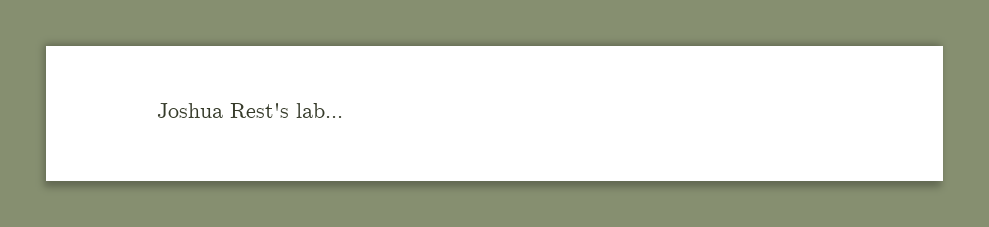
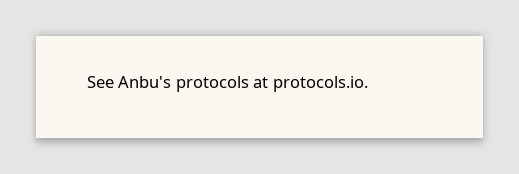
[157,103,343,118] Joshua Rest's lab... -> [87,76,368,92] See Anbu's protocols at protocols.io.

